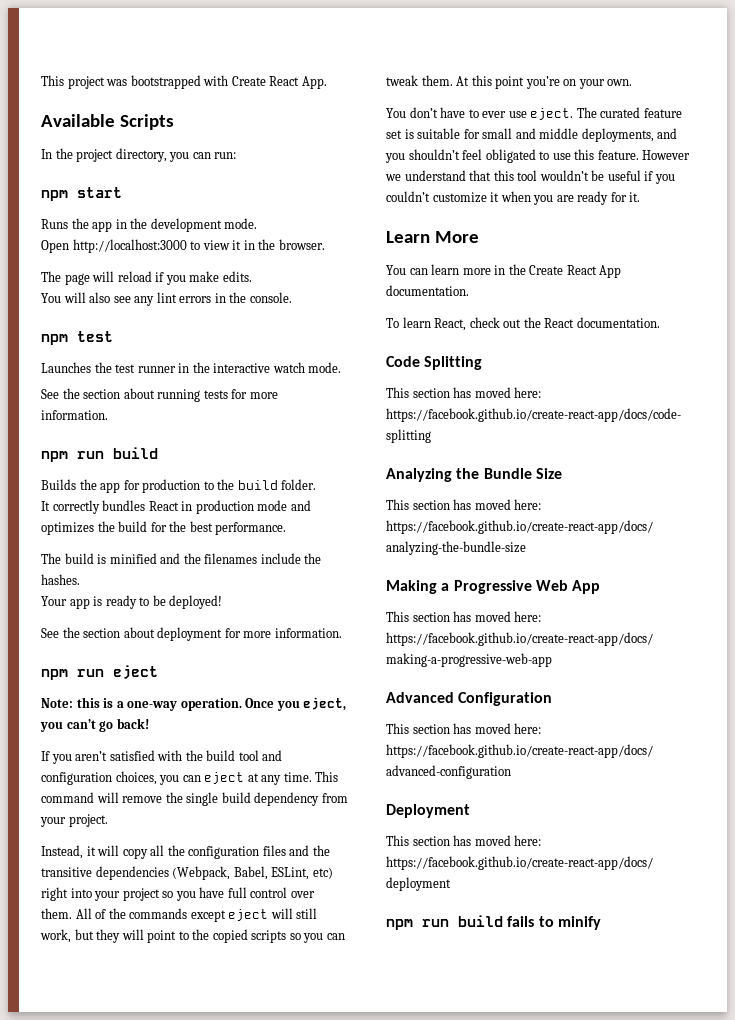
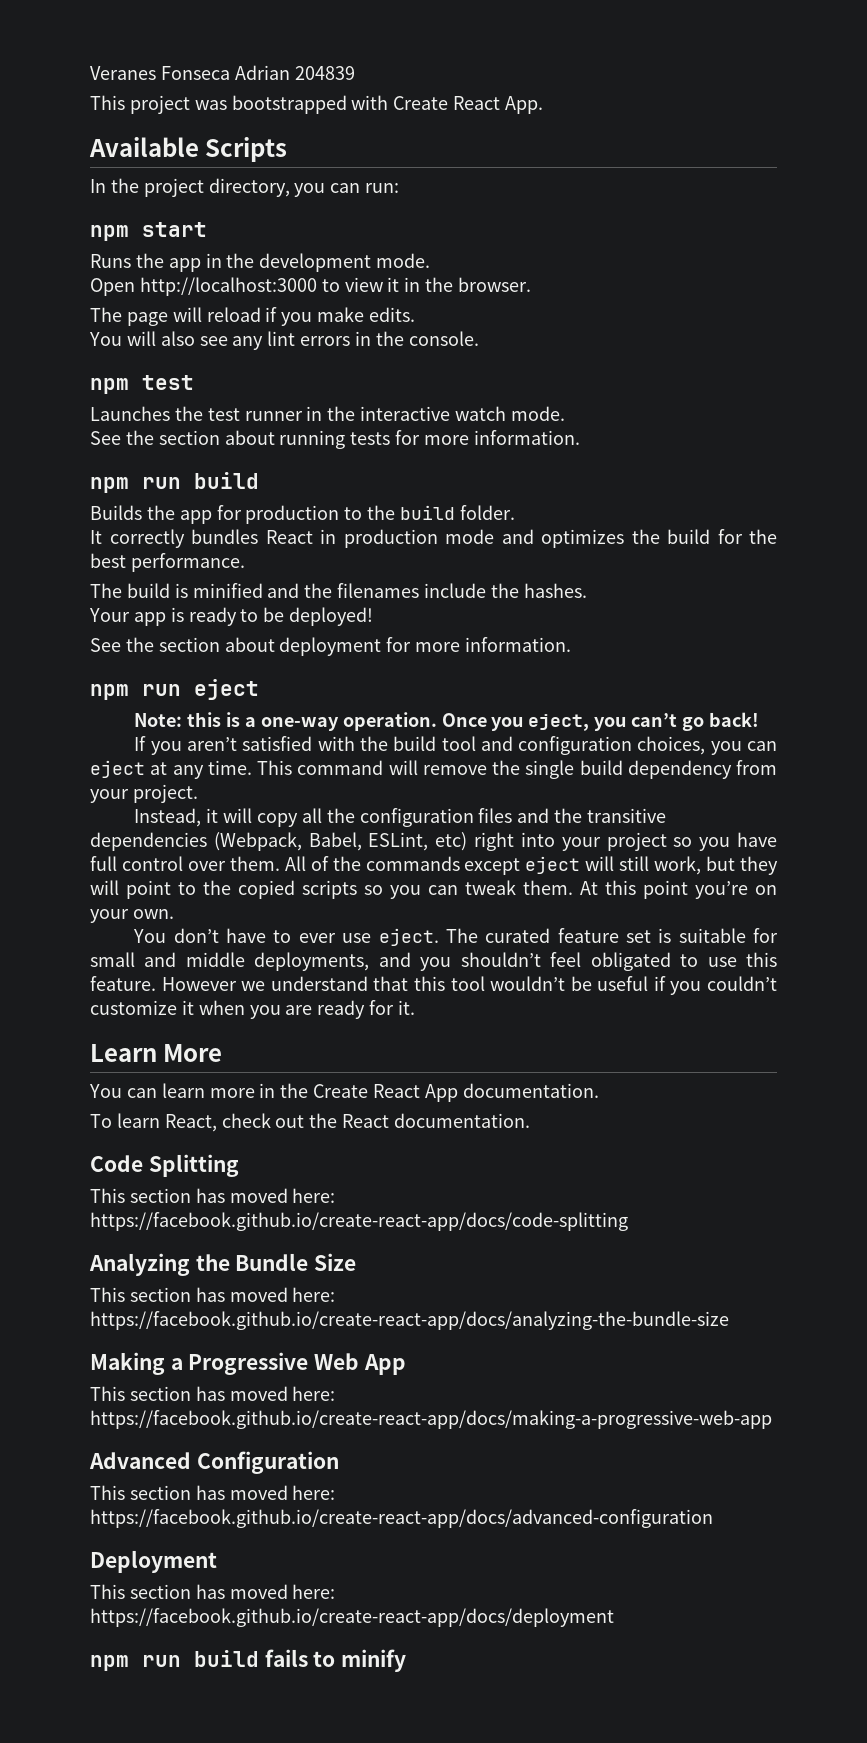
(41, 80) none -> [90,65,355,80] Veranes Fonseca Adrian 204839 //

